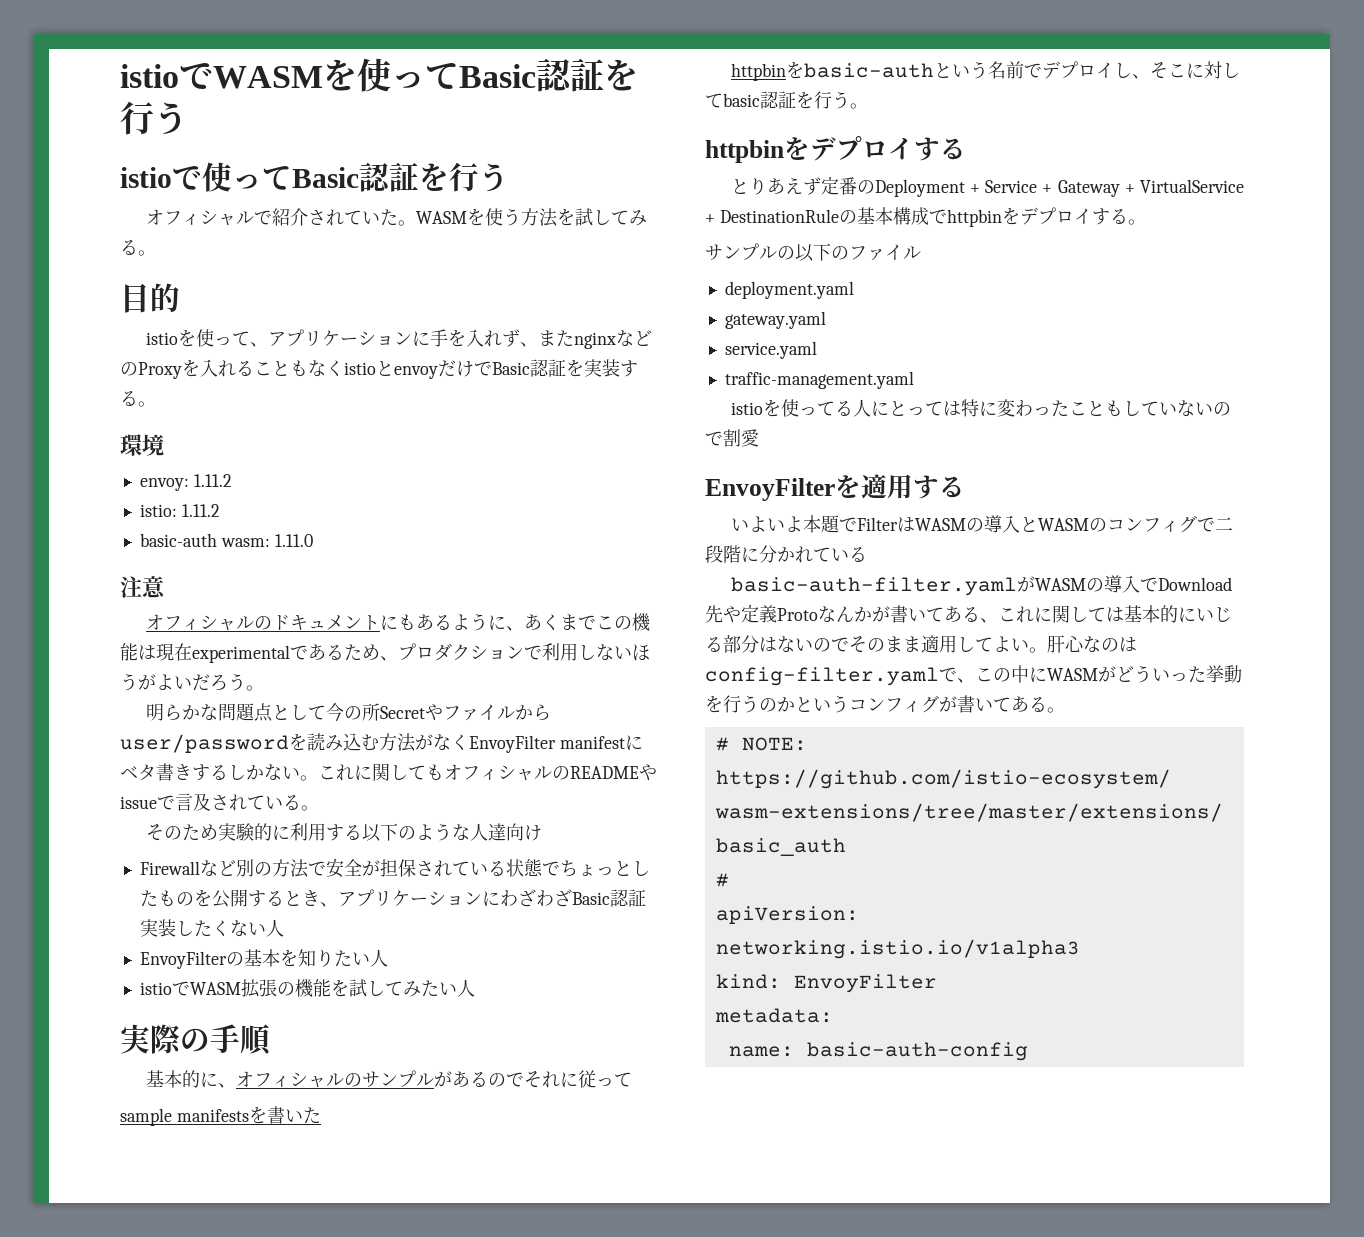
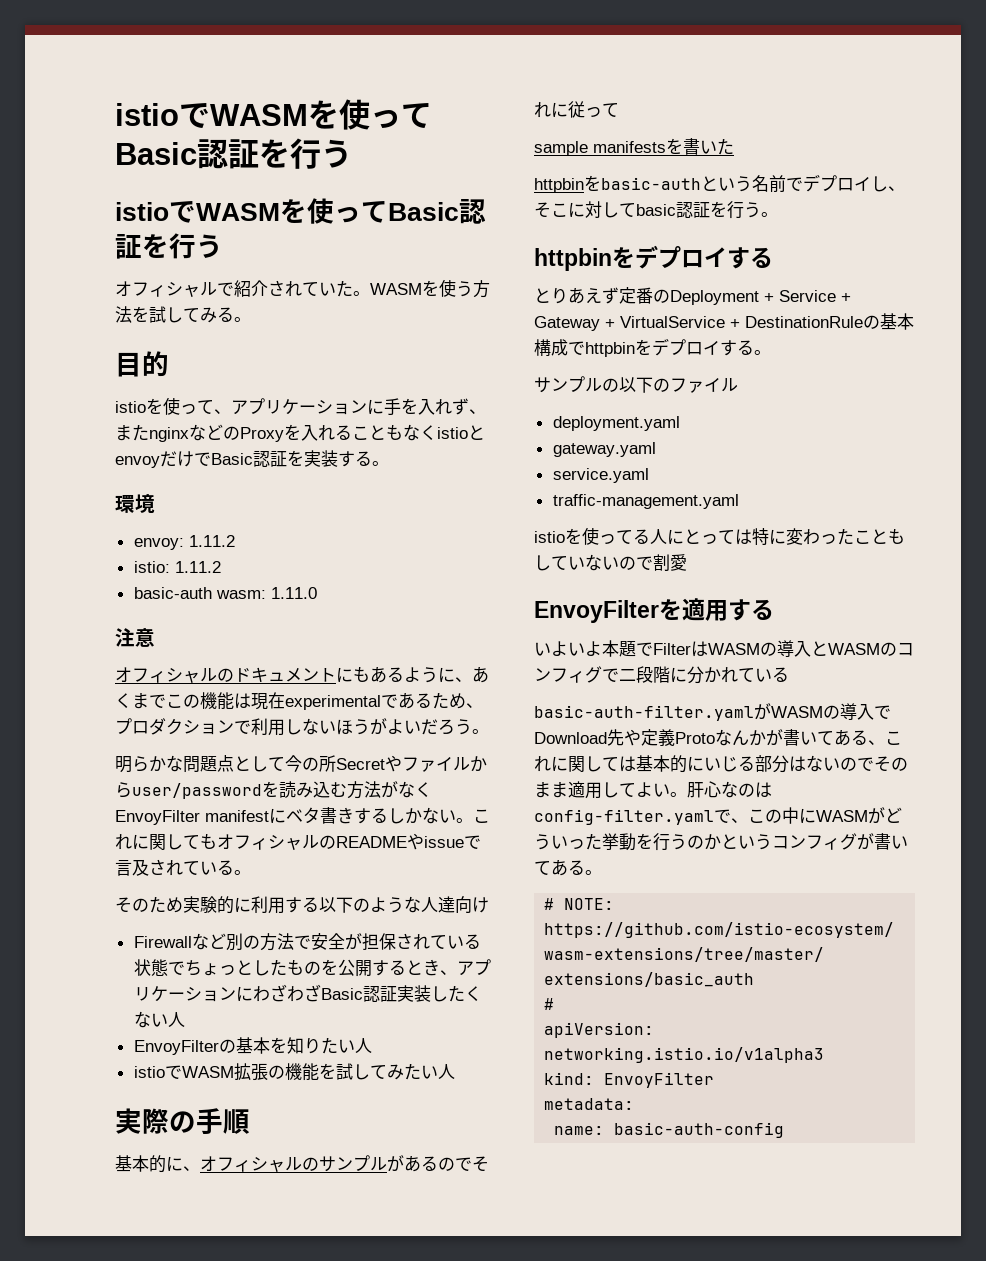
(202, 178) none -> [196,199,307,223] WASMを

